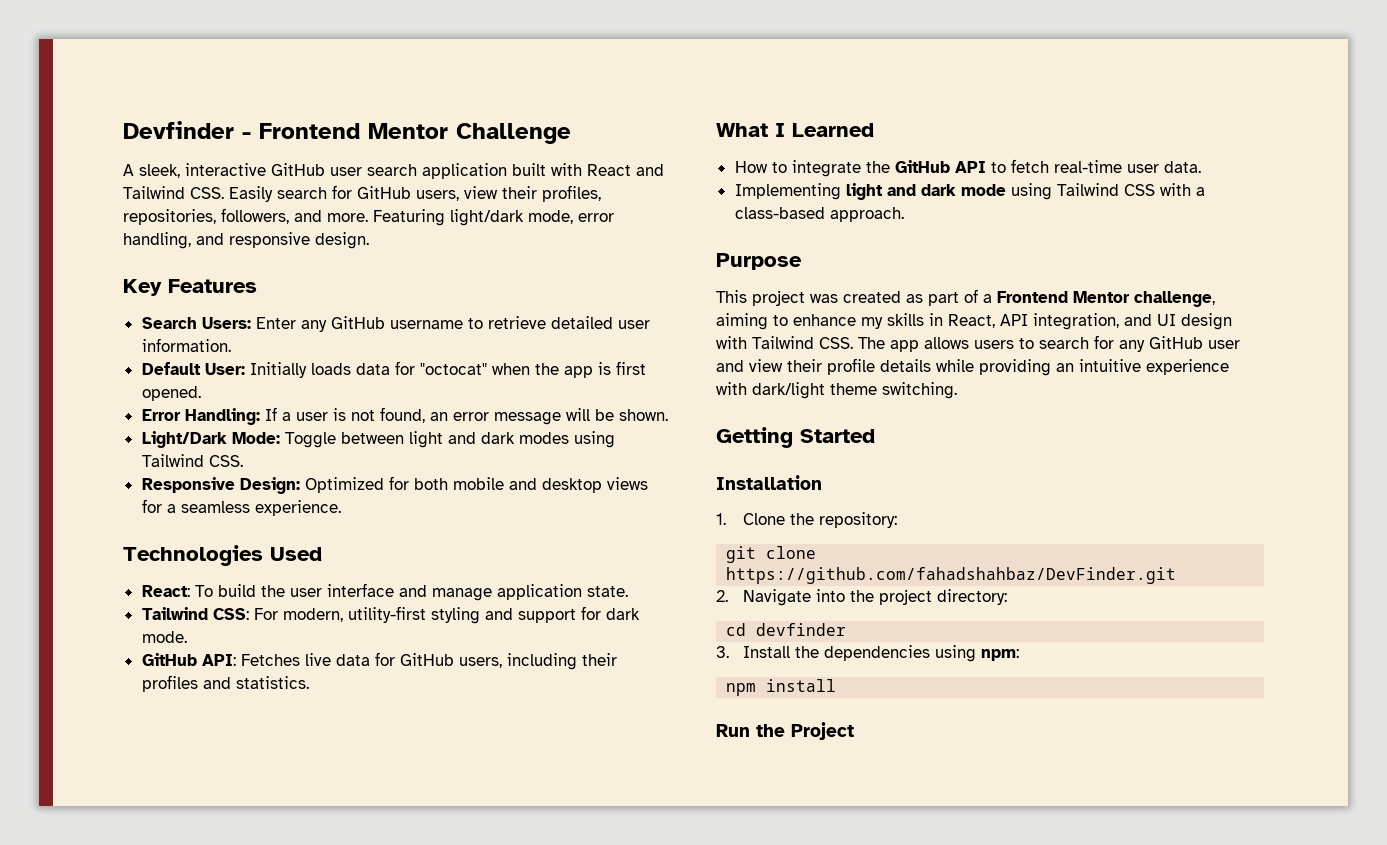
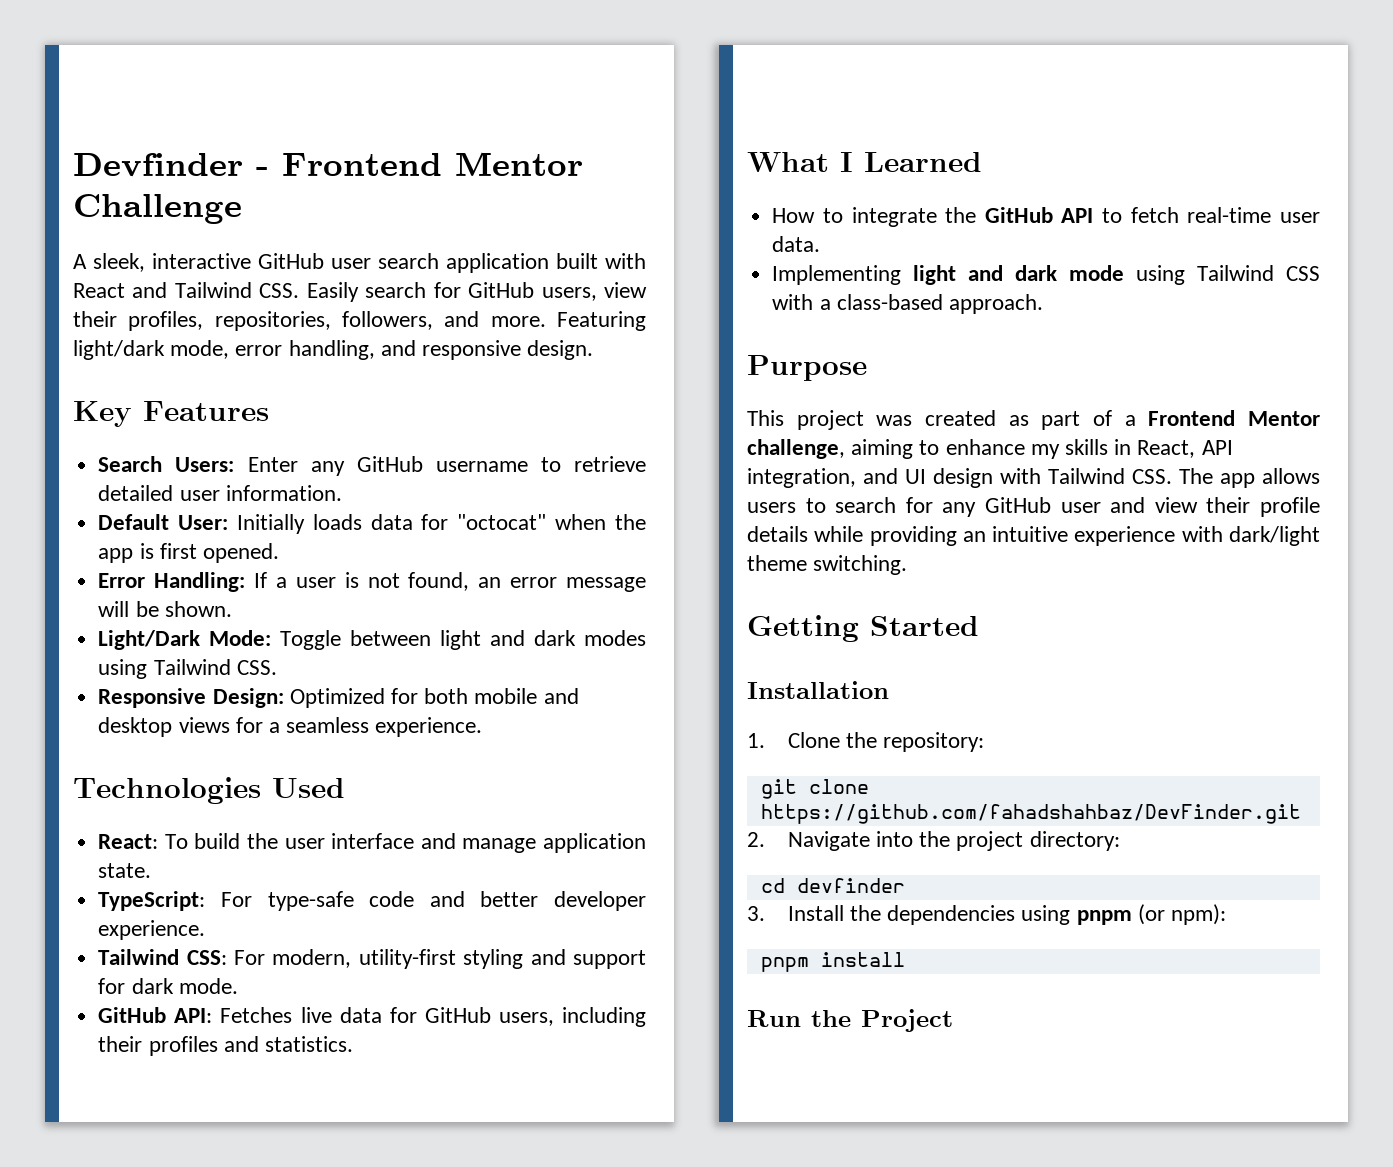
(628, 591) none -> [98,891,646,911] [98,920,206,940] // TypeScript: For type-safe code and better developer experience.
[981,649,1020,661] [726,683,757,696] npm: // npm -> [1076,904,1227,925] [760,957,809,972] pnpm (or npm): // pnpm

